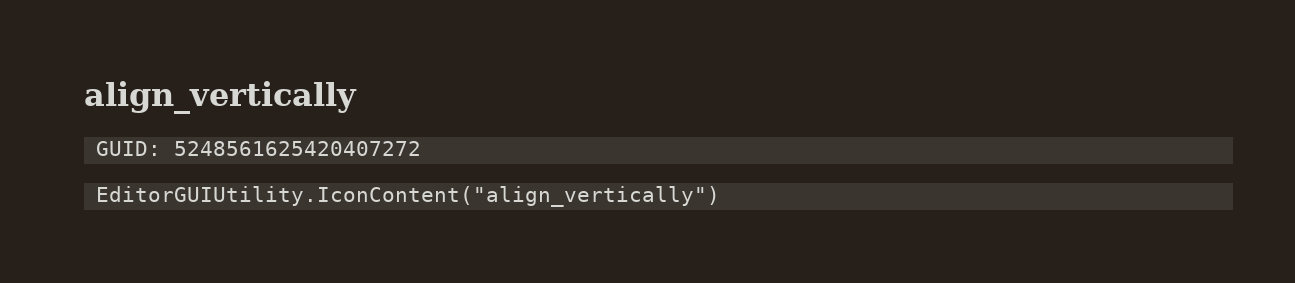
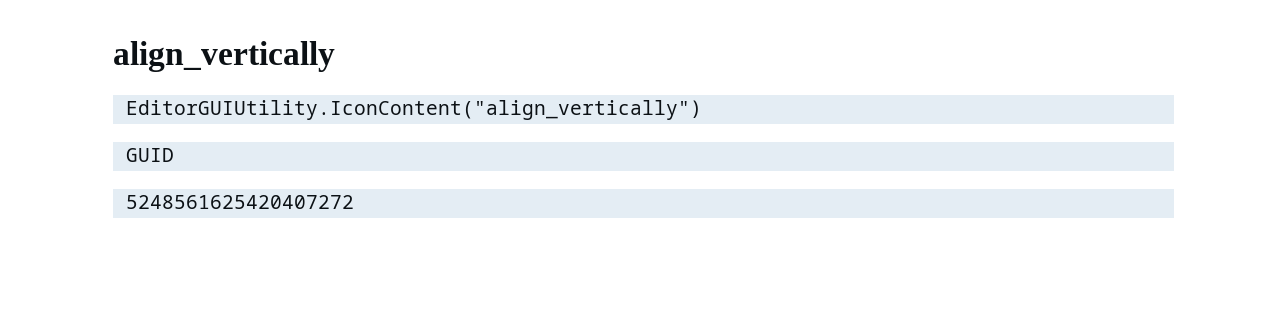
[96,141,162,156] GUID: -> [125,100,702,120] [125,148,174,162] EditorGUIUtility.IconContent("align_vertically") // GUID //
[96,186,721,207] // EditorGUIUtility.IconContent("align_vertically") -> (354, 202) none

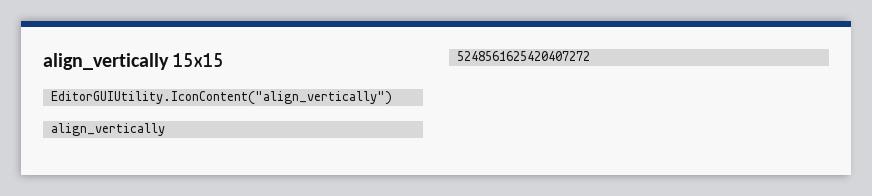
[113,41,335,72] align_vertically -> [43,53,224,70] align_vertically 15x15
[125,148,174,162] GUID -> [51,123,166,136] align_vertically

